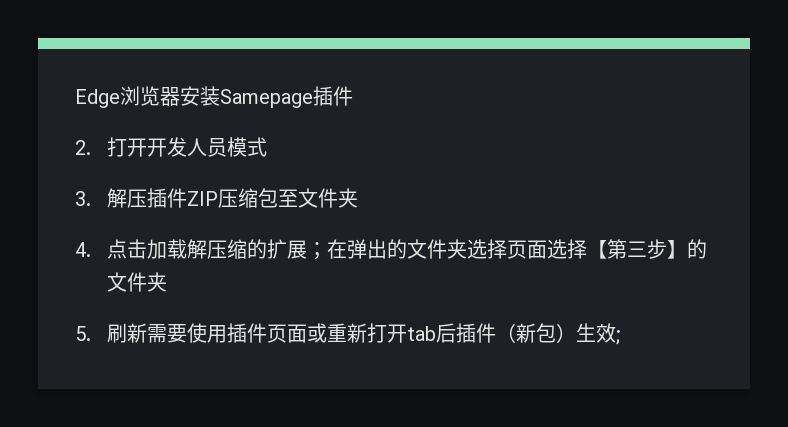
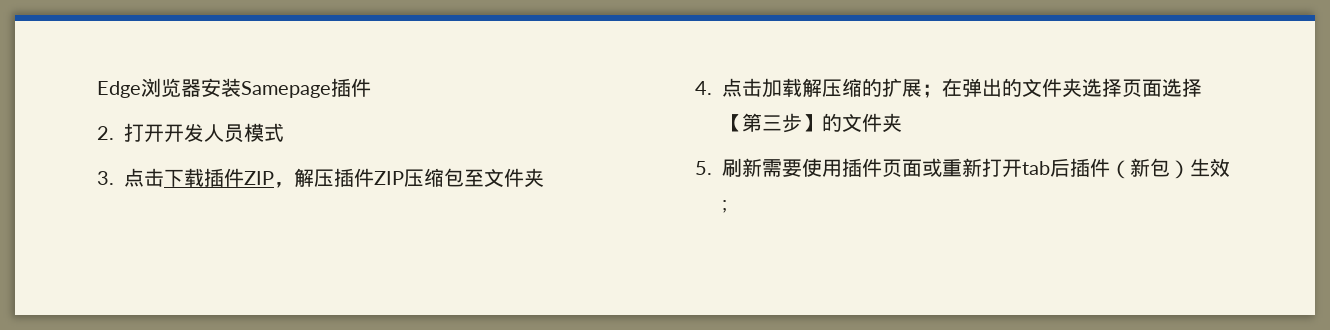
(91, 198) none -> [124,168,295,188] 点击下载插件ZIP，

